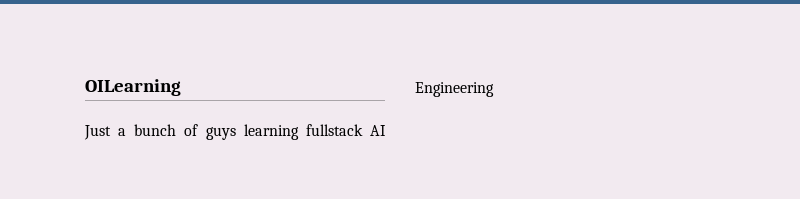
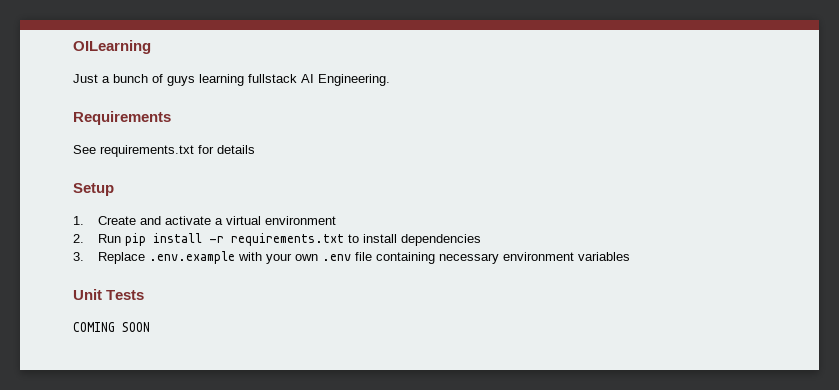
[415,82,494,97] Engineering -> [318,74,390,86] [73,111,171,125] [73,145,255,157] [73,183,114,196] [73,216,336,225] [73,233,481,246] [73,251,630,264] [73,289,145,300] [73,322,150,332] Engineering. // Requirements // See requirements.txt for details // Setup // 1. Create and activate a virtual environment // 2. Run pip install -r requirements.txt to install dependencies // 3. Replace .env.example with your own .env file containing necessary environment variables // Unit Tests // COMING SOON

